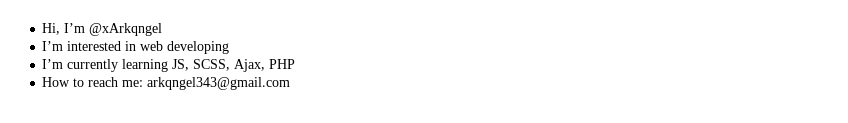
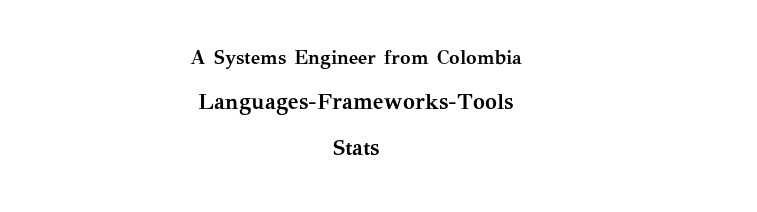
[42,23,163,36] [42,41,230,54] [42,59,296,72] [42,77,291,90] Hi, I’m @xArkqngel // I’m interested in web developing // I’m currently learning JS, SCSS, Ajax, PHP // How to reach me: arkqngel343@gmail.com -> [189,49,522,69] [198,94,514,115] [332,139,379,156] A Systems Engineer from Colombia // Languages-Frameworks-Tools // Stats

